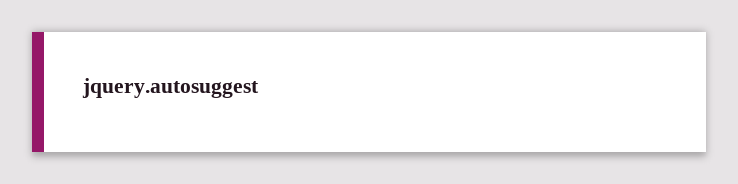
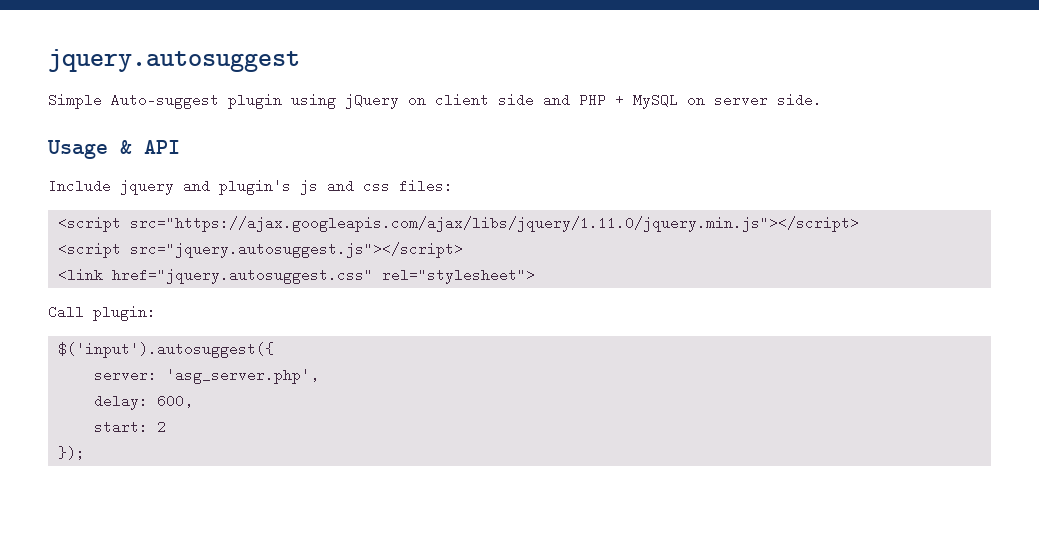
(259, 88) none -> [48,93,822,109] [47,140,180,159] [48,179,453,195] [58,216,860,232] [58,242,464,258] [58,268,536,284] [48,305,156,321] [58,342,275,358] [94,368,320,384] [94,394,194,410] [94,420,167,434] [58,446,86,460] // Simple Auto-suggest plugin using jQuery on client side and PHP + MySQL on server side. // Usage & API // Include jquery and plugin's js and css files: // <script src="https://ajax.googleapis.com/ajax/libs/jquery/1.11.0/jquery.min.js"></script> // <script src="jquery.autosuggest.js"></script> // <link href="jquery.autosuggest.css" rel="stylesheet"> // Call plugin: // $('input').autosuggest({ // server: 'asg_server.php', // delay: 600, // start: 2 // });

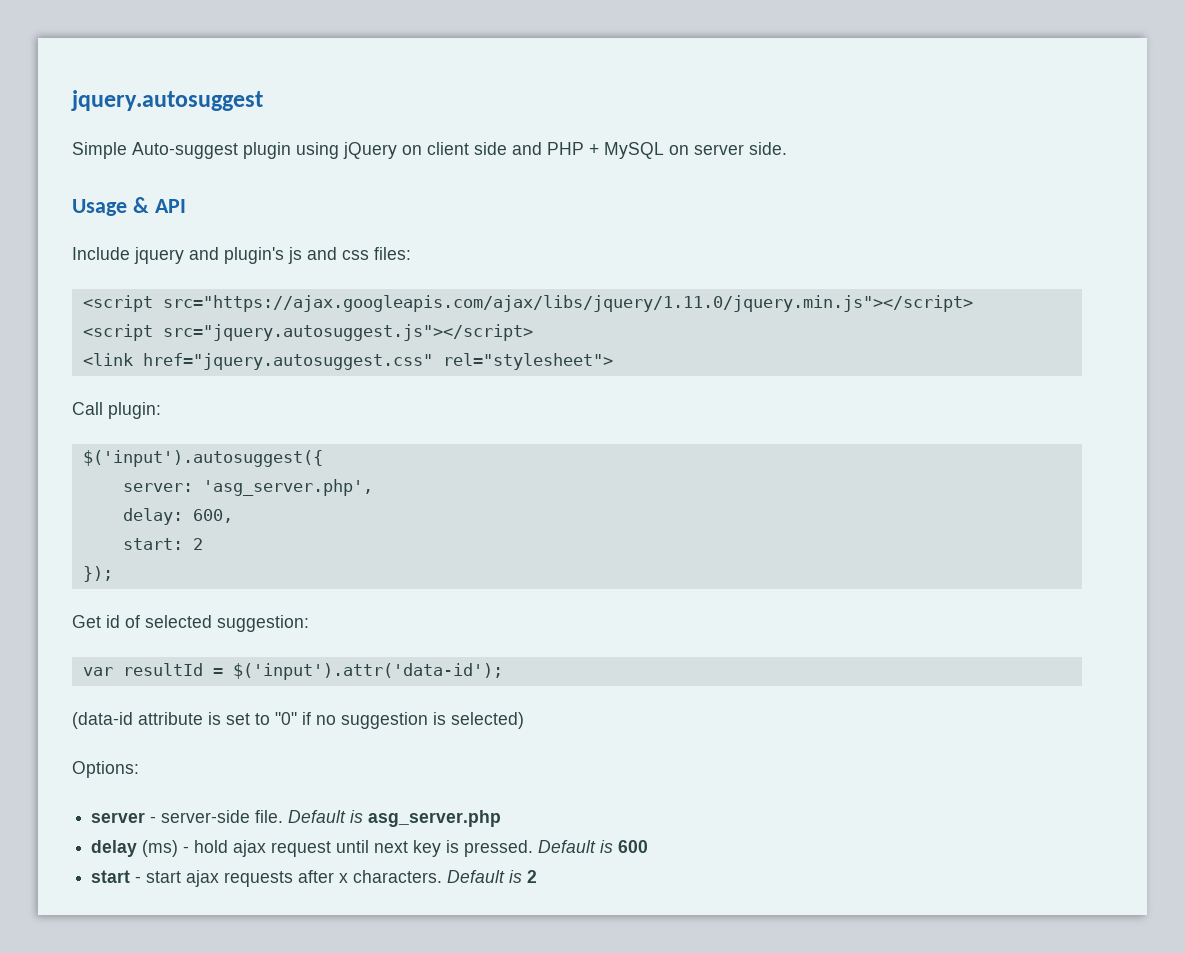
(86, 453) none -> [72,615,309,632] [82,663,503,680] [72,712,524,729] [72,761,139,778] [91,810,502,827] [91,840,649,857] [91,870,538,887] // Get id of selected suggestion: // var resultId = $('input').attr('data-id'); // (data-id attribute is set to "0" if no suggestion is selected) // Options: // server - server-side file. Default is asg_server.php // delay (ms) - hold ajax request until next key is pressed. Default is 600 // start - start ajax requests after x characters. Default is 2

